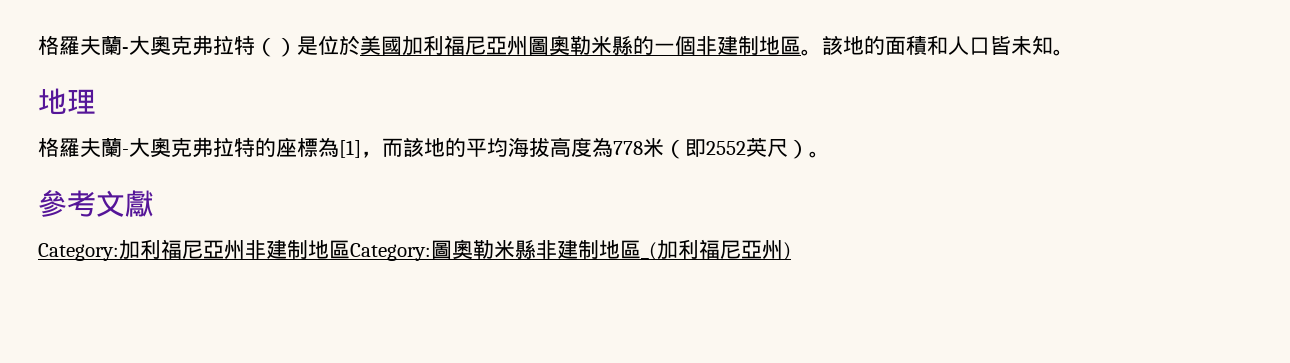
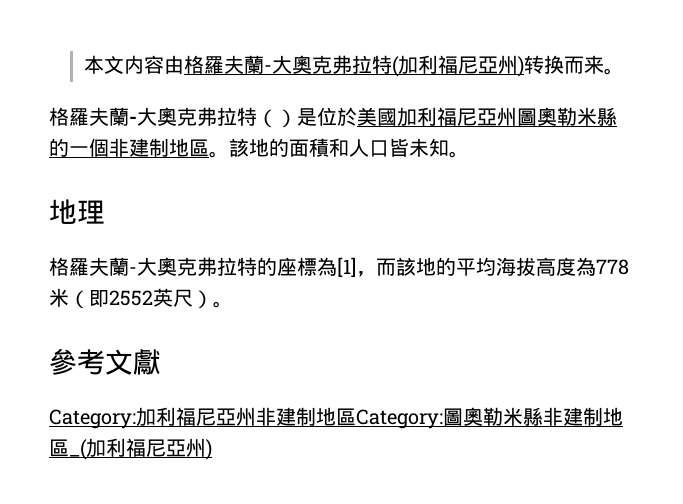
(38, 45) none -> [83,55,624,77] 本文内容由格羅夫蘭-大奧克弗拉特(加利福尼亞州)转换而来。 //

